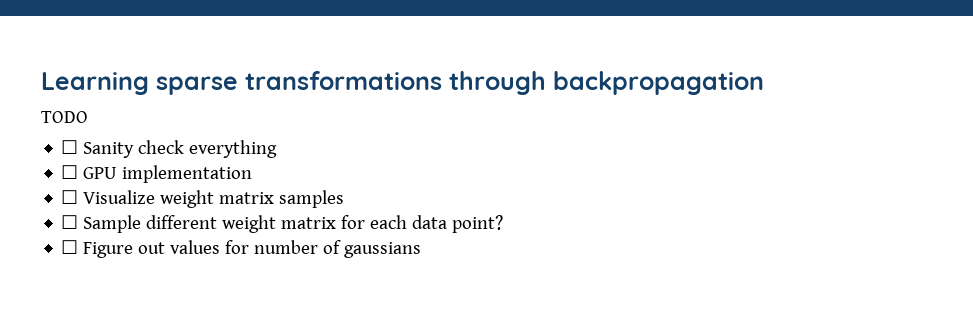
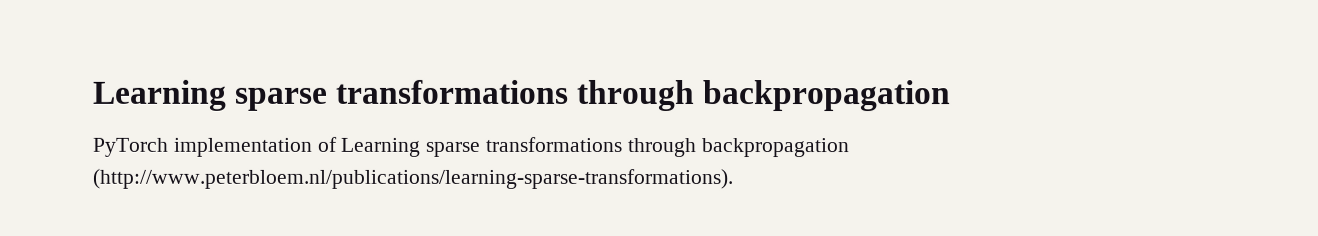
[41,111,88,123] [61,140,278,158] [61,165,253,183] [61,190,345,208] [61,215,504,233] [61,240,422,258] TODO // ☐ Sanity check everything // ☐ GPU implementation // ☐ Visualize weight matrix samples // ☐ Sample different weight matrix for each data point? // ☐ Figure out values for number of gaussians -> [92,136,849,158] [92,168,733,190] PyTorch implementation of Learning sparse transformations through backpropagation (http://www.peterbloem.nl/publications/learning-sparse-transformations).

